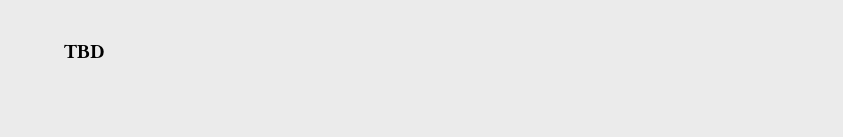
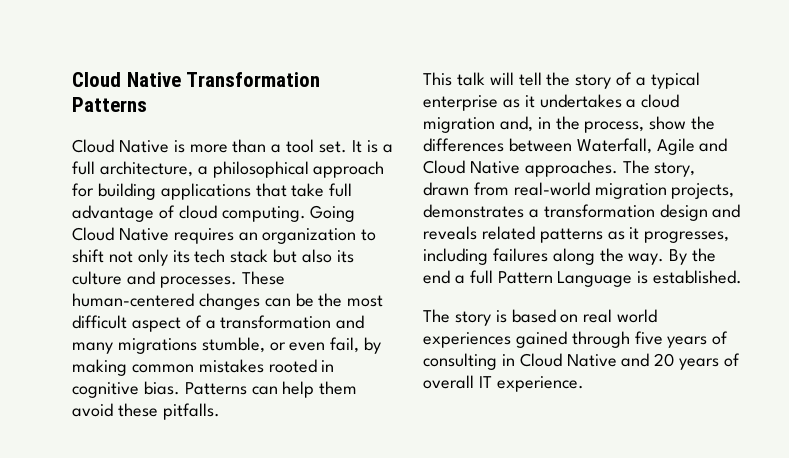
[64,44,105,58] TBD -> [72,72,321,87] [72,97,147,112] [72,139,393,153] [72,161,385,178] [72,183,353,200] [72,205,356,222] [72,227,377,244] [72,249,354,266] [72,271,285,288] [72,293,384,310] [72,315,365,332] [72,337,382,354] [72,359,335,376] [72,381,358,398] [72,403,220,420] [423,72,700,89] [423,94,680,111] [423,116,716,133] [423,138,728,155] [423,160,696,177] [423,182,735,199] [423,204,741,221] [423,226,730,243] [423,248,717,265] [423,270,743,287] [423,309,658,326] [423,331,729,348] [423,353,741,370] [423,375,584,392] Cloud Native Transformation Patterns // Cloud Native is more than a tool set. It is a full architecture, a philosophical approach for building applications that take full advantage of cloud computing. Going Cloud Native requires an organization to shift not only its tech stack but also its culture and processes. These human-centered changes can be the most difficult aspect of a transformation and many migrations stumble, or even fail, by making common mistakes rooted in cognitive bias. Patterns can help them avoid these pitfalls. // This talk will tell the story of a typical enterprise as it undertakes a cloud migration and, in the process, show the differences between Waterfall, Agile and Cloud Native approaches. The story, drawn from real-world migration projects, demonstrates a transformation design and reveals related patterns as it progresses, including failures along the way. By the end a full Pattern Language is established. // The story is based on real world experiences gained through five years of consulting in Cloud Native and 20 years of overall IT experience.

